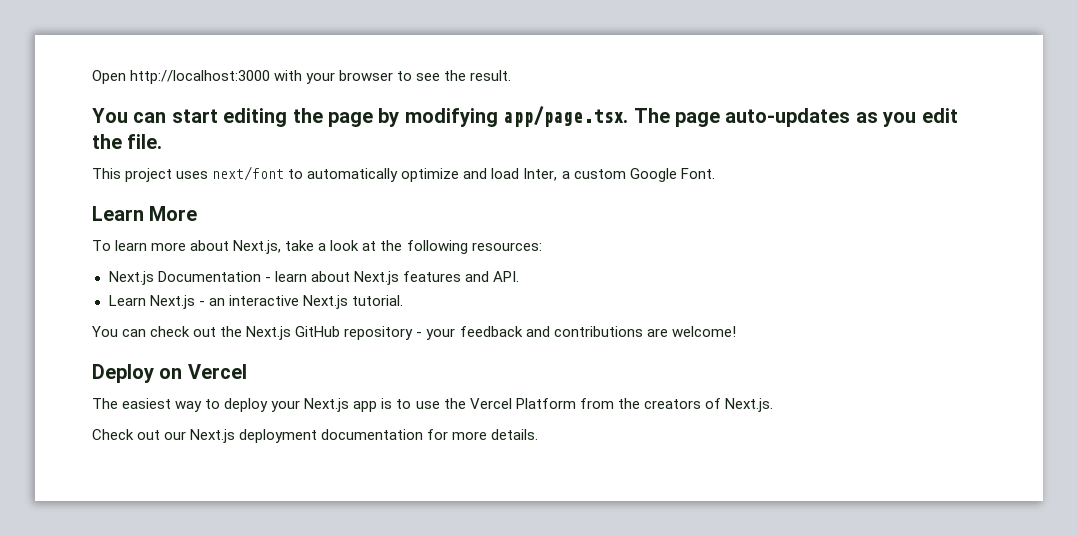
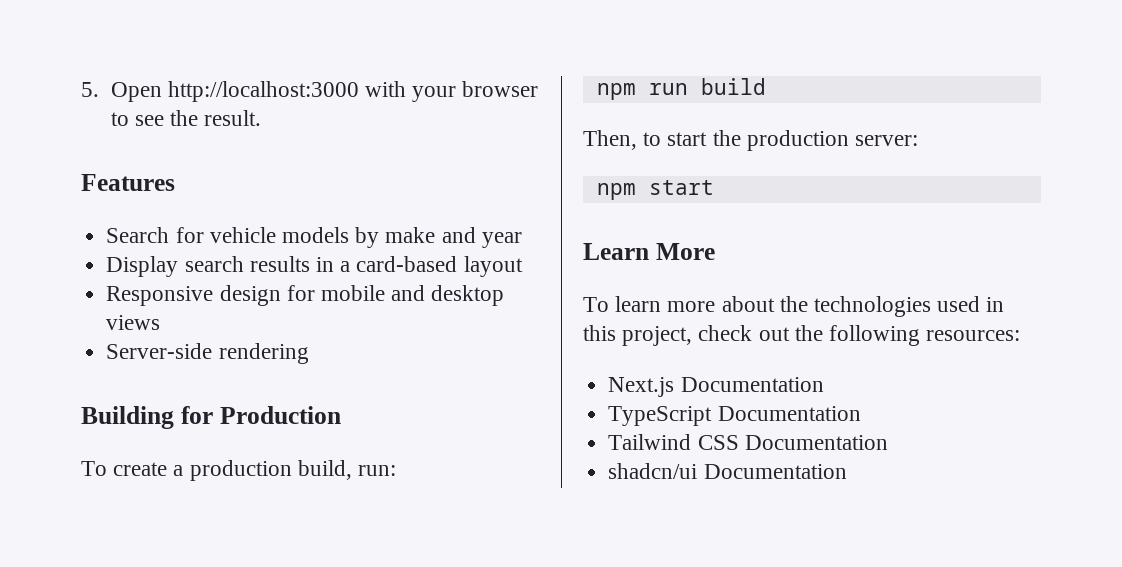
(92, 77) none -> [81,82,99,97] 5.
[92,106,958,127] [92,134,163,149] [92,166,715,182] You can start editing the page by modifying app/page.tsx. The page auto-updates as you edit the file. // This project uses next/font to automatically optimize and load Inter, a custom Google Font. -> [81,174,175,191] [106,227,522,248] [106,256,523,277] [106,285,505,306] [106,315,161,330] [106,343,309,364] [81,406,341,429] [81,460,397,481] [596,78,766,100] [583,130,919,151] [596,180,714,200] Features // Search for vehicle models by make and year // Display search results in a card-based layout // Responsive design for mobile and desktop views // Server-side rendering // Building for Production // To create a production build, run: // npm run build // Then, to start the production server: // npm start
[233,240,377,254] Next.js, take a look at -> [779,296,1005,317] [583,325,790,346] the technologies used in this project, check out
[264,271,519,285] [108,295,403,309] [92,326,736,340] [92,364,247,383] [92,398,773,412] [92,429,539,443] - learn about Next.js features and API. // Learn Next.js - an interactive Next.js tutorial. // You can check out the Next.js GitHub repository - your feedback and contributions are welcome! // Deploy on Vercel // The easiest way to deploy your Next.js app is to use the Vercel Platform from the creators of Next.js. // Check out our Next.js deployment documentation for more details. -> [608,406,861,426] [608,434,888,450] [608,463,847,479] // TypeScript Documentation // Tailwind CSS Documentation // shadcn/ui Documentation

